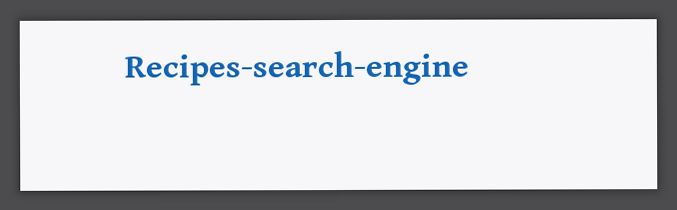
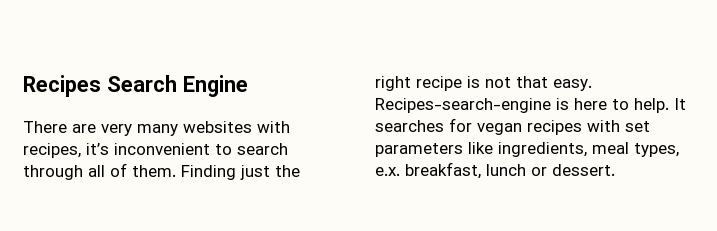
[124,50,469,86] Recipes-search-engine -> [23,75,248,97] [23,121,290,136] [23,143,288,158] [23,163,300,180] [375,76,592,91] [375,98,686,113] [375,118,650,135] [375,142,679,157] [375,162,615,179] Recipes Search Engine // There are very many websites with recipes, it’s inconvenient to search through all of them. Finding just the right recipe is not that easy. Recipes-search-engine is here to help. It searches for vegan recipes with set parameters like ingredients, meal types, e.x. breakfast, lunch or dessert.

